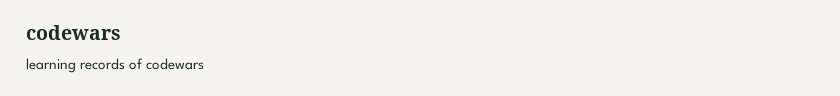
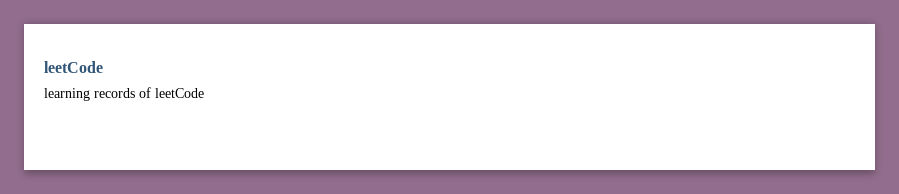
[26,25,121,40] codewars -> [44,61,103,73] leetCode
[146,58,205,70] codewars -> [155,88,204,98] leetCode

